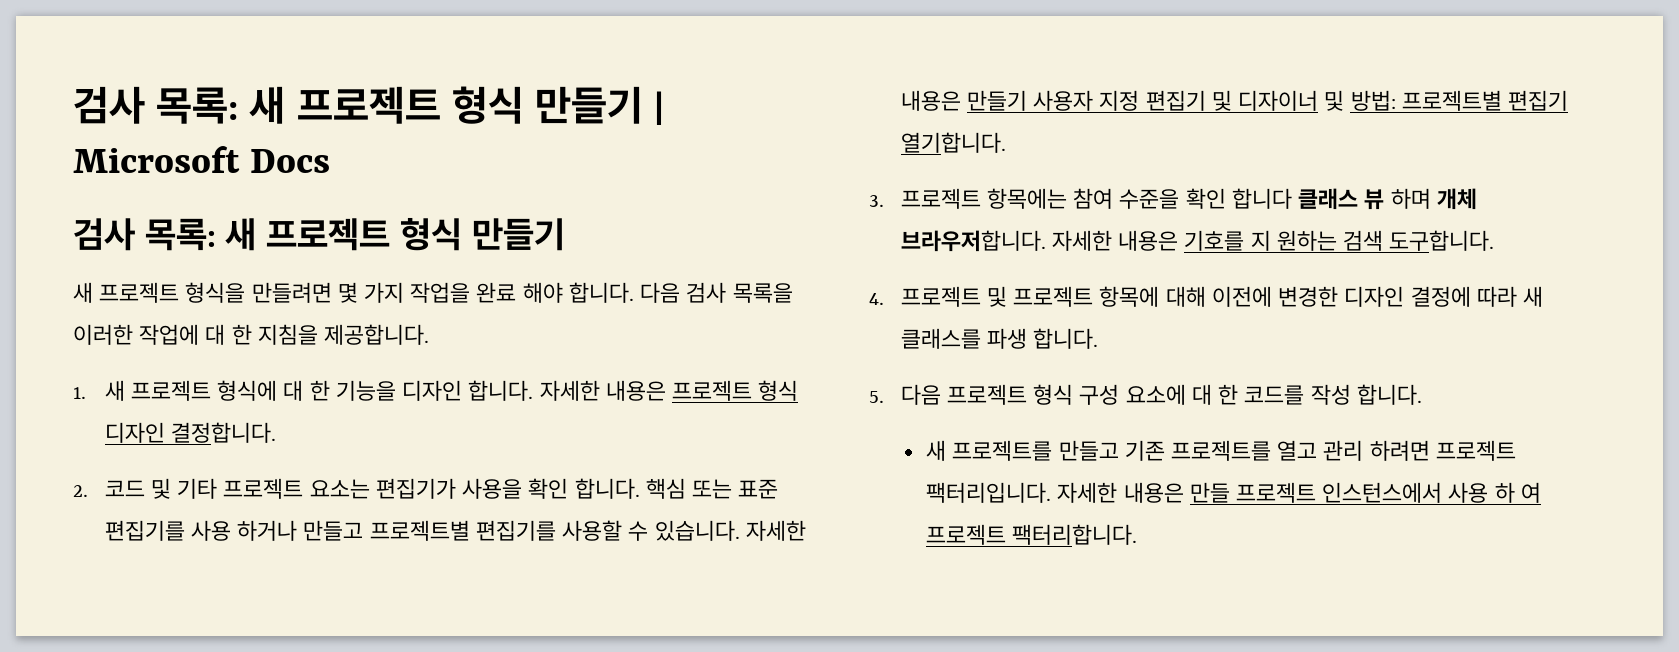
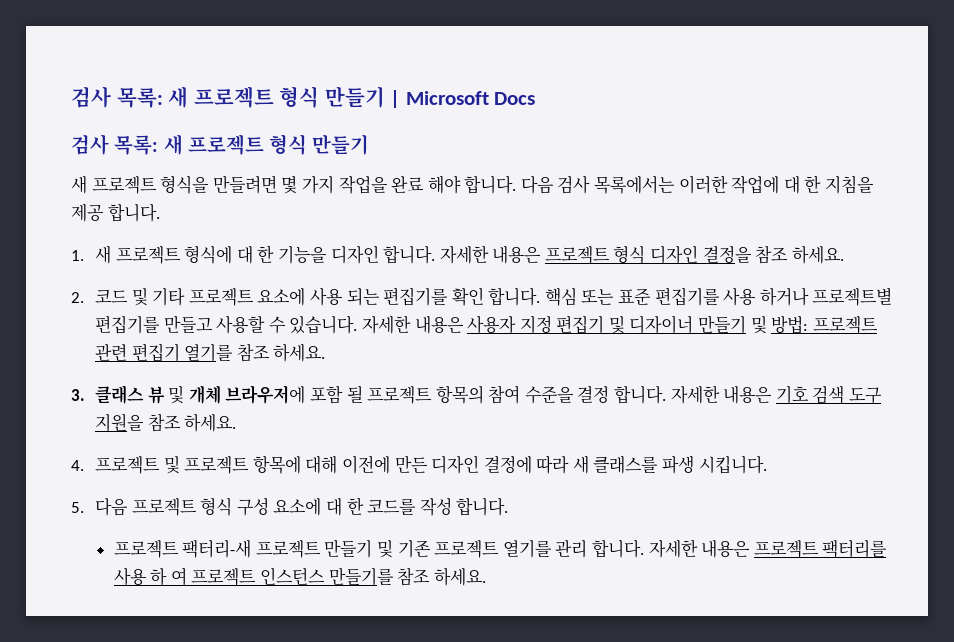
[732,283,793,303] 목록을 -> [594,175,676,194] 목록에서는
[324,324,430,345] 제공합니다. -> [71,203,160,222] 제공 합니다.
[171,422,277,443] 결정합니다. -> [702,245,844,264] 결정을 참조 하세요.
[309,478,523,499] 요소는 편집기가 사용을 -> [257,287,449,306] 요소에 사용 되는 편집기를
[303,520,364,541] 만들고 -> (809, 296) none
(556, 530) none -> [163,315,213,333] 만들고
[967,90,1028,111] 만들기 -> (464, 324) none
(1319, 100) none -> [698,315,747,334] 만들기
[1401,90,1568,111] [900,132,1006,153] [869,188,1477,210] [900,230,1495,252] 프로젝트별 편집기 열기합니다. // 3. 프로젝트 항목에는 참여 수준을 확인 합니다 클래스 뷰 하며 개체 브라우저합니다. 자세한 내용은 기호를 지 원하는 검색 도구합니다. -> [812,316,878,334] [94,343,326,362] [71,385,883,404] [94,413,237,432] 프로젝트 관련 편집기 열기를 참조 하세요. // 3. 클래스 뷰 및 개체 브라우저에 포함 될 프로젝트 항목의 참여 수준을 결정 합니다. 자세한 내용은 기호 검색 도구 지원을 참조 하세요.
[1278,286,1339,307] 변경한 -> [394,455,428,473] 만든
[1033,328,1099,349] 합니다. -> [698,456,767,474] 시킵니다.
[926,440,1516,461] [926,482,1541,503] [926,524,1138,545] 새 프로젝트를 만들고 기존 프로젝트를 열고 관리 하려면 프로젝트 팩터리입니다. 자세한 내용은 만들 프로젝트 인스턴스에서 사용 하 여 프로젝트 팩터리합니다. -> [113,539,888,558] [113,567,486,586] 프로젝트 팩터리-새 프로젝트 만들기 및 기존 프로젝트 열기를 관리 합니다. 자세한 내용은 프로젝트 팩터리를 사용 하 여 프로젝트 인스턴스 만들기를 참조 하세요.

